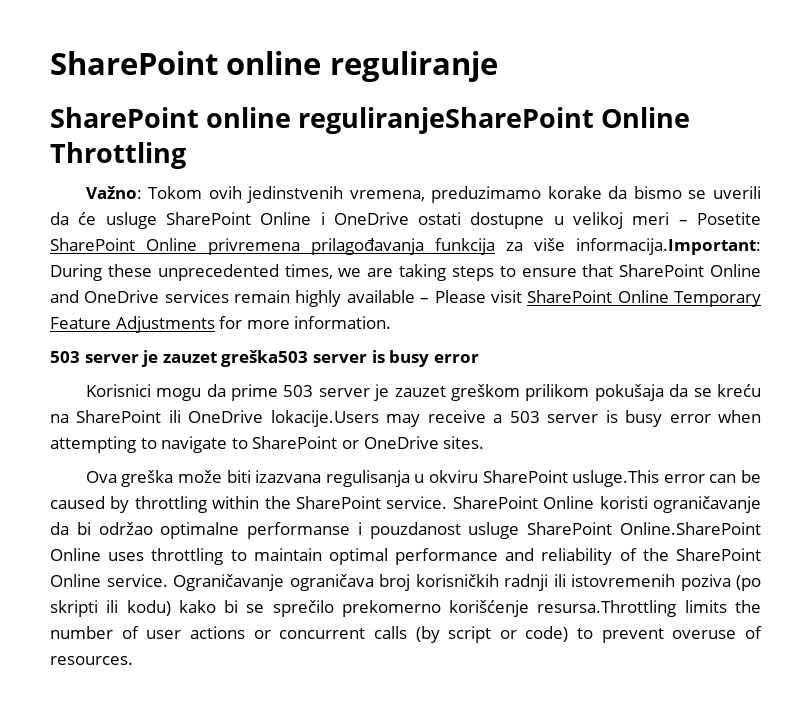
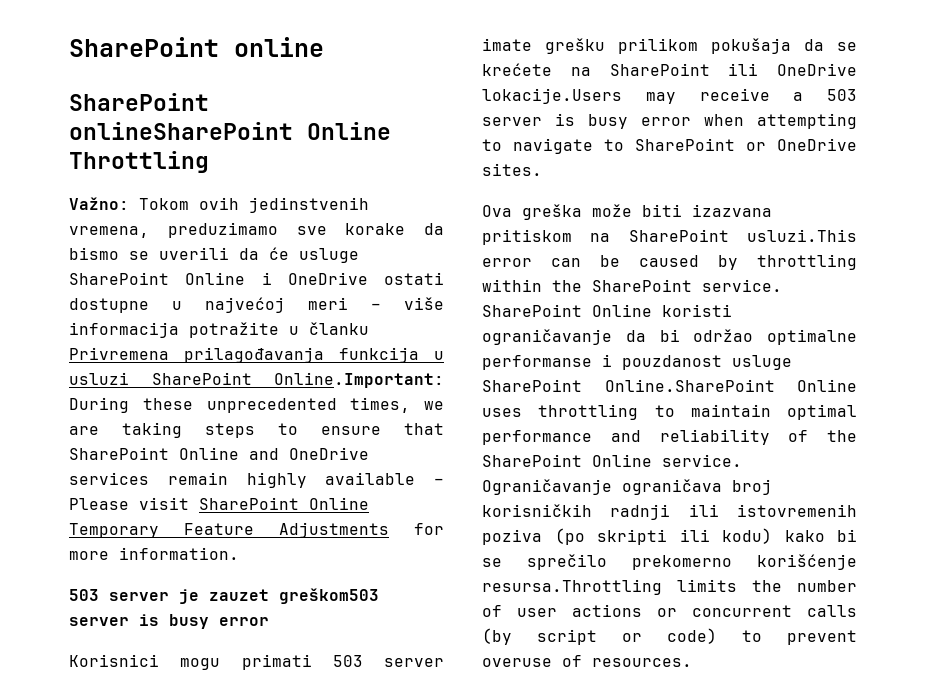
[50,51,498,82] [50,107,595,134] SharePoint online reguliranje // SharePoint online reguliranjeSharePoint -> [69,37,324,57] [69,93,209,111] [69,122,293,140] SharePoint online // SharePoint onlineSharePoint
(542, 194) none -> [296,226,327,235] sve
[573,212,624,229] velikoj -> [205,297,285,313] najvećoj
[696,212,761,225] [50,238,761,255] Posetite SharePoint Online privremena prilagođavanja funkcija za više informacija.Important: -> [404,297,444,310] [69,322,369,338] [69,347,444,363] [69,372,444,388] više informacija potražite u članku Privremena prilagođavanja funkcija u usluzi SharePoint Online.Important:
[221,350,309,367] greška503 -> [279,588,379,604] greškom503
[206,384,520,401] da prime 503 server je zauzet greškom -> [241,654,444,670] [482,38,605,54] primati 503 server imate grešku
[716,384,761,397] kreću -> [482,63,552,76] krećete
[325,470,660,487] regulisanja u okviru SharePoint usluge.This -> [482,229,857,245] pritiskom na SharePoint usluzi.This

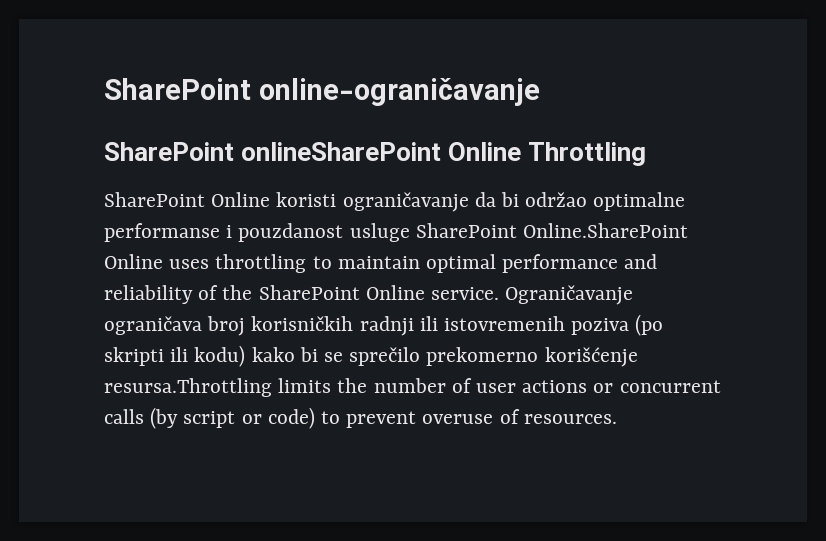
[69,37,324,57] SharePoint online -> [104,78,540,106] SharePoint online-ograničavanje
[69,197,369,213] [69,222,444,238] [69,247,359,263] [69,272,444,285] [69,297,444,313] [69,322,369,338] [69,347,444,363] [69,372,444,388] [69,397,444,413] [69,422,444,438] [69,447,369,460] [69,472,444,488] [69,497,369,510] [69,522,444,538] [69,547,239,560] [69,588,379,604] [69,614,269,629] [69,654,444,670] [482,38,857,54] [482,63,857,76] [482,88,857,104] [482,113,857,129] [482,138,857,154] [482,163,542,176] [482,204,772,220] [482,229,857,245] [482,254,857,270] [482,279,782,292] Važno: Tokom ovih jedinstvenih vremena, preduzimamo sve korake da bismo se uverili da će usluge SharePoint Online i OneDrive ostati dostupne u najvećoj meri – više informacija potražite u članku Privremena prilagođavanja funkcija u usluzi SharePoint Online.Important: During these unprecedented times, we are taking steps to ensure that SharePoint Online and OneDrive services remain highly available – Please visit SharePoint Online Temporary Feature Adjustments for more information. // 503 server je zauzet greškom503 server is busy error // Korisnici mogu primati 503 server imate grešku prilikom pokušaja da se krećete na SharePoint ili OneDrive lokacije.Users may receive a 503 server is busy error when attempting to navigate to SharePoint or OneDrive sites. // Ova greška može biti izazvana pritiskom na SharePoint usluzi.This error can be caused by throttling within the SharePoint service. -> (647, 154) none

